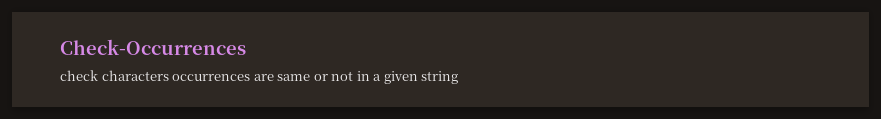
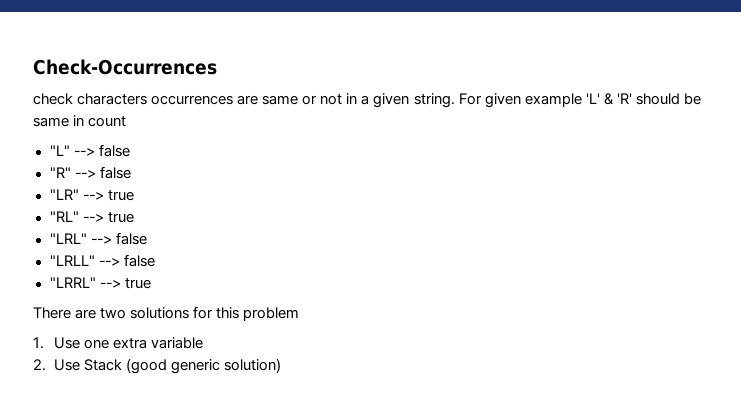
[421,71,459,84] string -> [413,93,701,108] [33,115,127,127] [49,144,130,157] [49,166,131,179] [49,189,134,201] [49,211,134,223] [49,232,147,245] [49,254,155,267] [49,277,151,289] [33,306,300,321] [33,337,204,349] [33,358,282,374] string. For given example 'L' & 'R' should be same in count // "L" --> false // "R" --> false // "LR" --> true // "RL" --> true // "LRL" --> false // "LRLL" --> false // "LRRL" --> true // There are two solutions for this problem // 1. Use one extra variable // 2. Use Stack (good generic solution)

